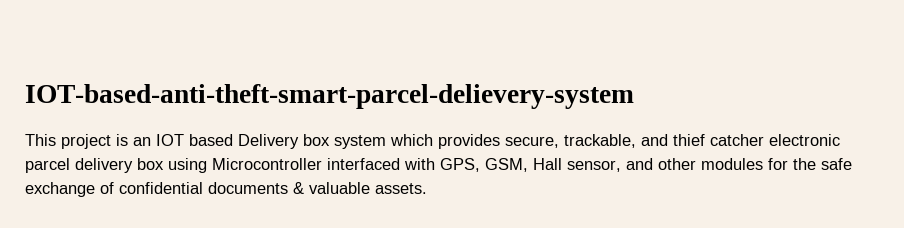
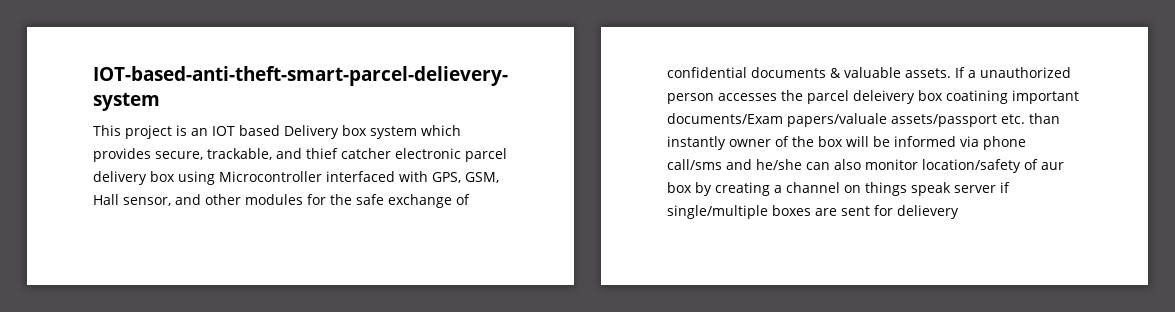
(427, 188) none -> [955,67,1071,78] [667,90,1079,104] [667,113,1060,127] [667,136,1026,150] [667,159,1064,173] [667,182,1010,196] [667,205,959,219] If a unauthorized person accesses the parcel deleivery box coatining important documents/Exam papers/valuale assets/passport etc. than instantly owner of the box will be informed via phone call/sms and he/she can also monitor location/safety of aur box by creating a channel on things speak server if single/multiple boxes are sent for delievery

